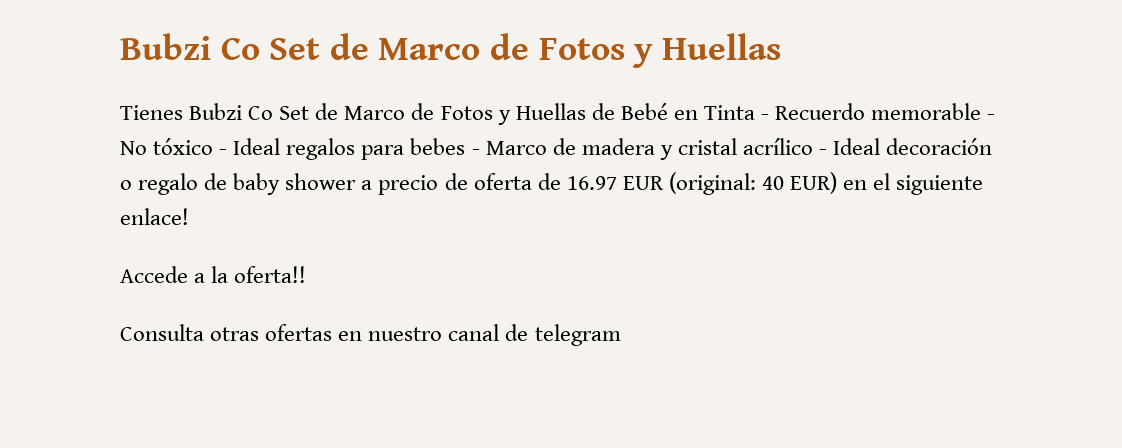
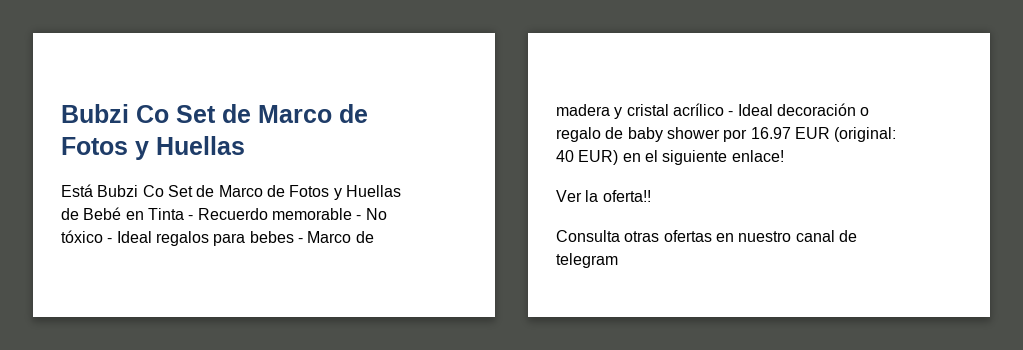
[120,105,183,120] Tienes -> [61,184,93,197] Está
[361,173,561,195] a precio de oferta de -> [723,129,748,142] por
[120,266,206,283] Accede a -> [556,190,582,202] Ver

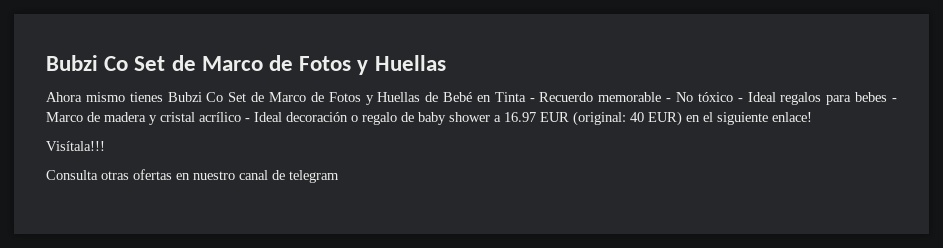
[61,184,93,197] Está -> [46,92,163,102] Ahora mismo tienes
[723,129,748,142] por -> [494,115,501,122] a
[556,190,651,202] Ver la oferta!! -> [46,141,105,151] Visítala!!!

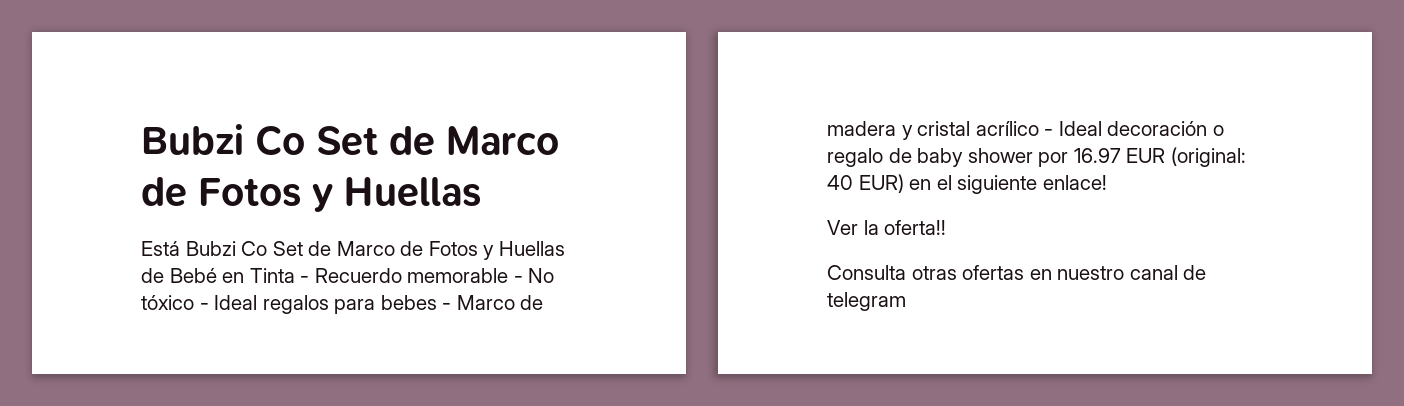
[46,92,163,102] Ahora mismo tienes -> [141,241,180,256] Está
[494,115,501,122] a -> [1038,152,1069,167] por
[46,141,105,151] Visítala!!! -> [827,220,947,235] Ver la oferta!!

